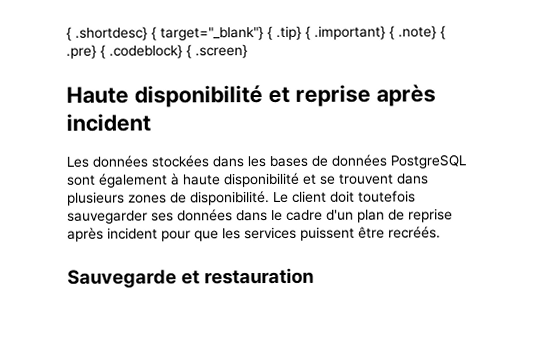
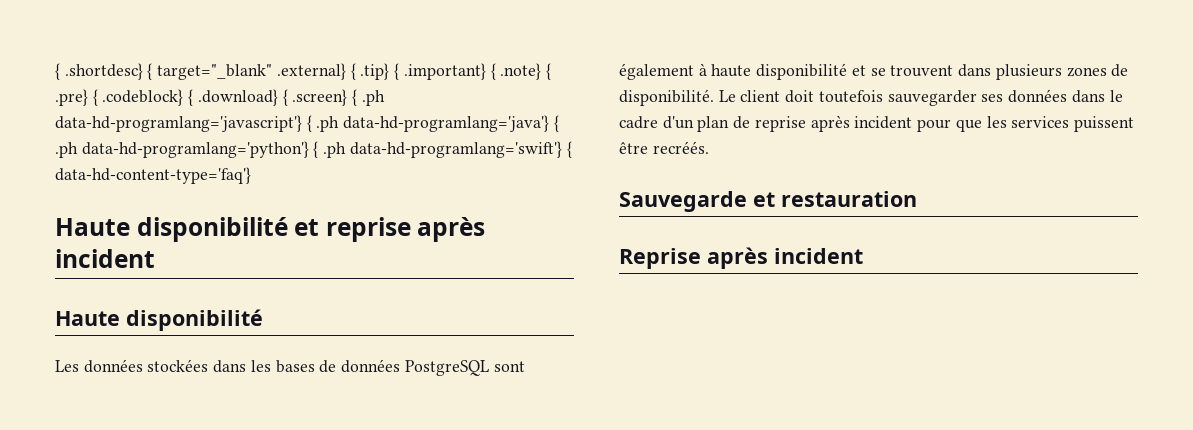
[160,26,264,41] target="_blank"} -> [157,63,346,80] target="_blank" .external}
(192, 51) none -> [197,89,288,106] .download} {
(248, 51) none -> [352,89,385,106] [55,115,559,132] [55,141,572,158] [55,167,251,184] { .ph data-hd-programlang='javascript'} { .ph data-hd-programlang='java'} { .ph data-hd-programlang='python'} { .ph data-hd-programlang='swift'} { data-hd-content-type='faq'}
(151, 122) none -> [55,309,263,331] // Haute disponibilité
(315, 276) none -> [619,247,863,269] // Reprise après incident

